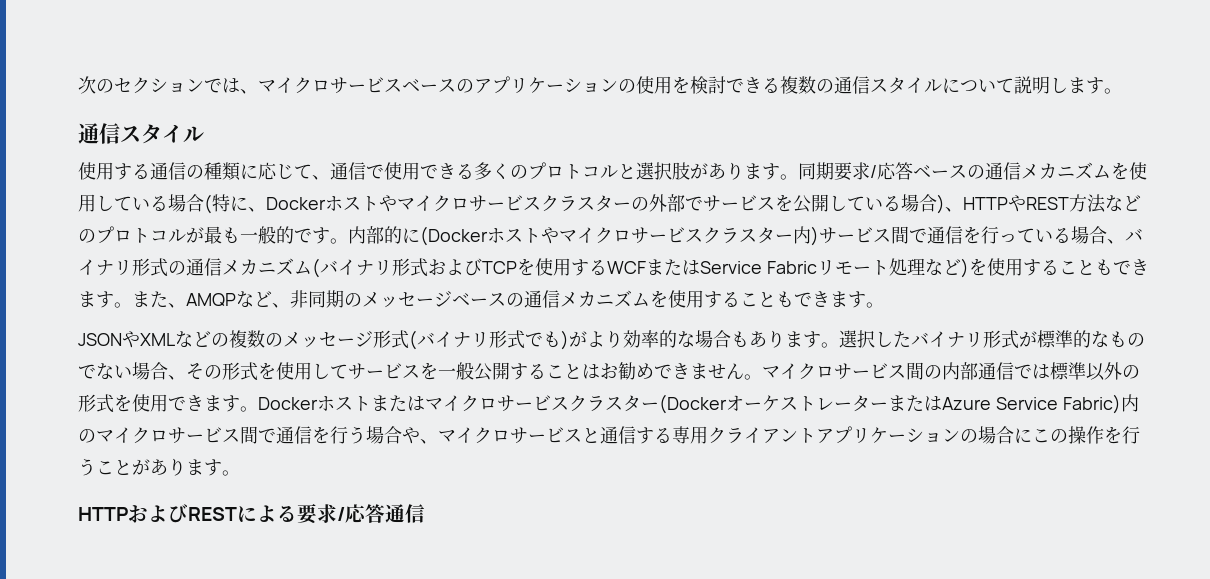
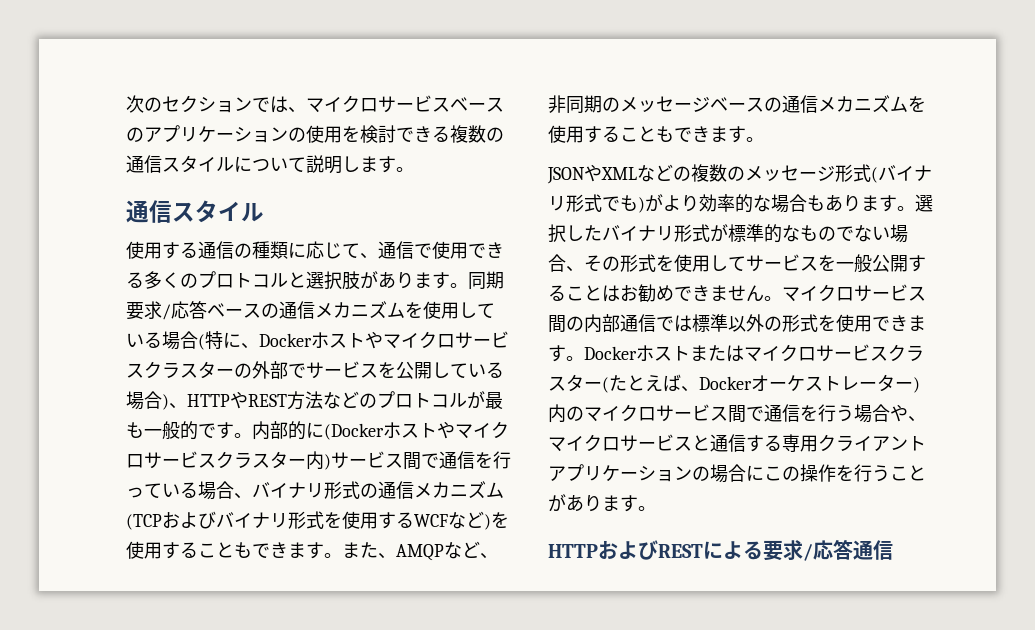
[312,258,517,278] (バイナリ形式およびTCP -> [126,511,324,530] (TCPおよびバイナリ形式
[646,258,925,276] またはService Fabricリモート処理 -> (448, 520) none
[659,394,727,414] (Docker -> [602,374,752,393] (たとえば、Docker
[888,394,1121,414] またはAzure Service Fabric) -> [913,377,920,393] )

